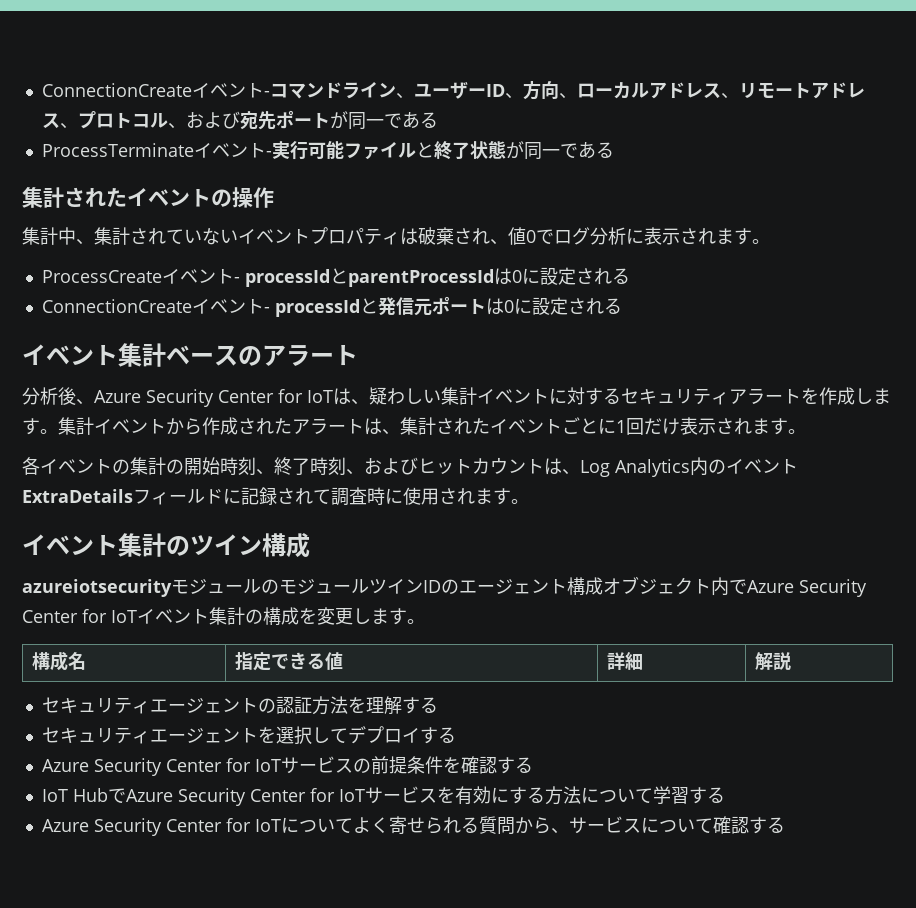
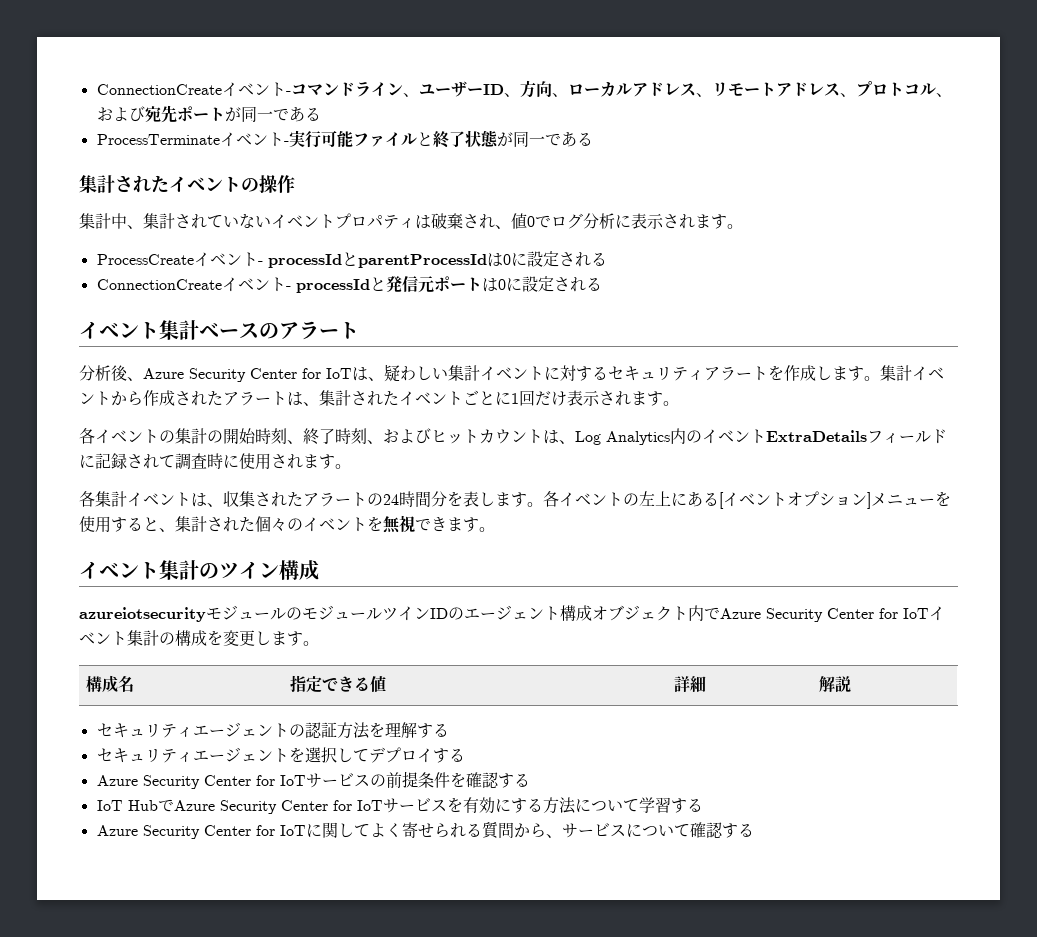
(529, 501) none -> [79,491,951,509] [79,515,495,533] // 各集計イベントは、収集されたアラートの24時間分を表します。各イベントの左上にある[イベントオプション]メニューを使用すると、集計された個々のイベントを無視できます。
[298,818,335,832] つい -> [321,822,354,838] 関し

